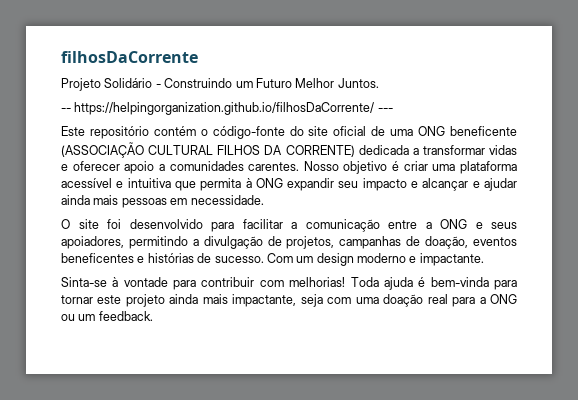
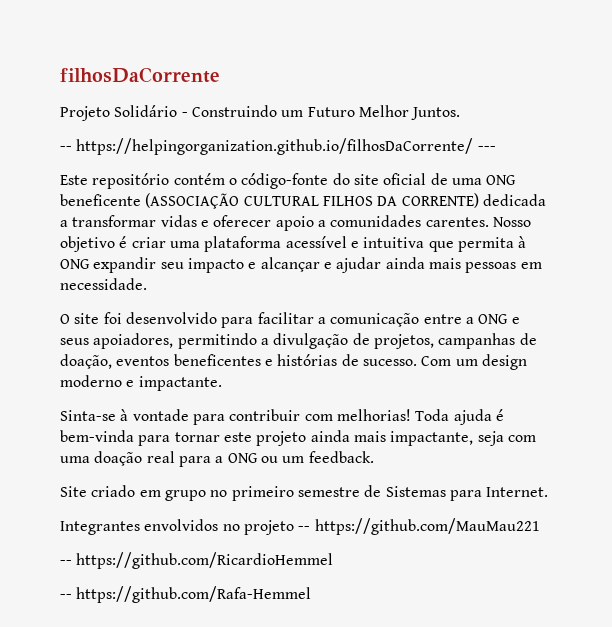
(153, 316) none -> [60,485,549,501] [60,518,540,535] [60,552,334,569] [60,586,312,603] // Site criado em grupo no primeiro semestre de Sistemas para Internet. // Integrantes envolvidos no projeto -- https://github.com/MauMau221 // -- https://github.com/RicardioHemmel // -- https://github.com/Rafa-Hemmel

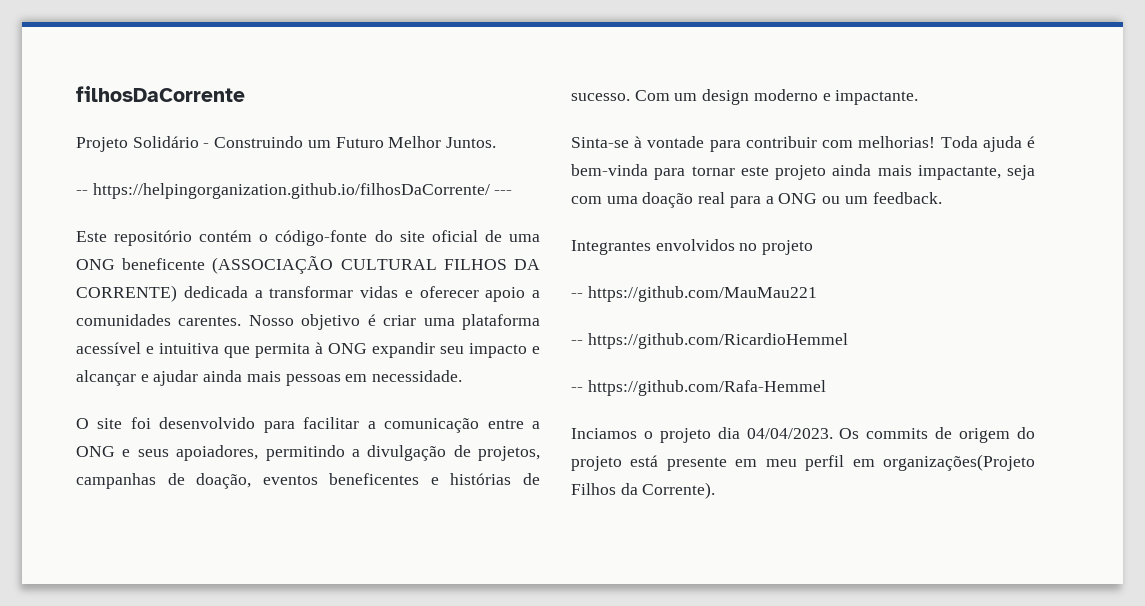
[60,485,549,501] // Site criado em grupo no primeiro semestre de Sistemas para Internet. -> (942, 198) none
(294, 527) none -> (814, 247) //
(312, 594) none -> [571,427,1035,443] [571,454,1035,471] [571,482,716,499] // Inciamos o projeto dia 04/04/2023. Os commits de origem do projeto está presente em meu perfil em organizações(Projeto Filhos da Corrente).

